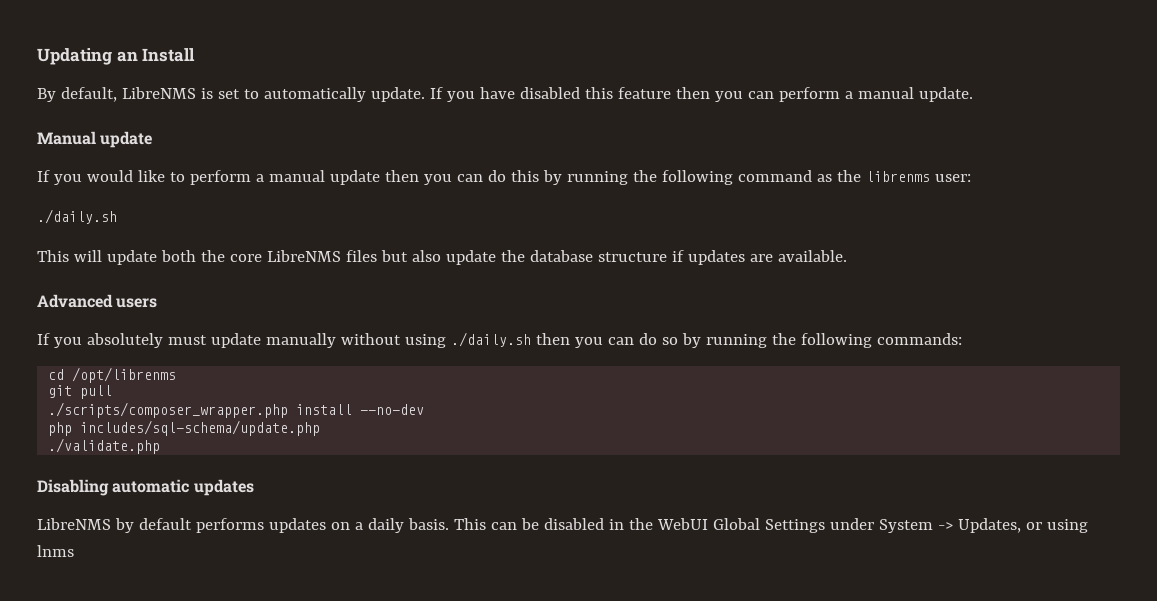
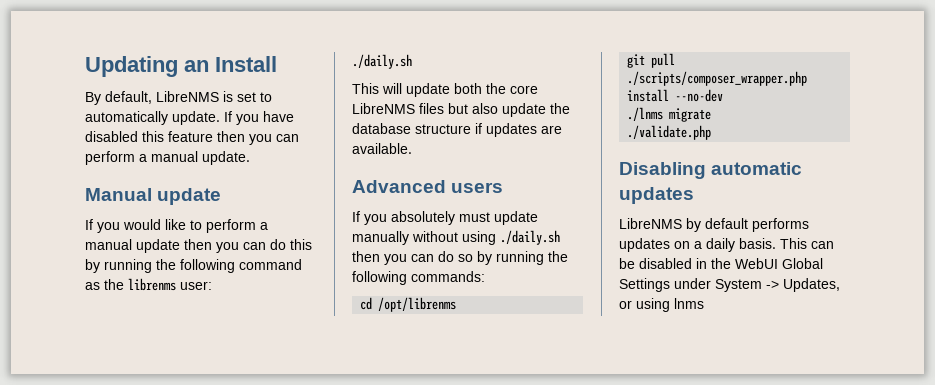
[48,420,321,436] php includes/sql-schema/update.php -> [627,107,712,122] ./lnms migrate

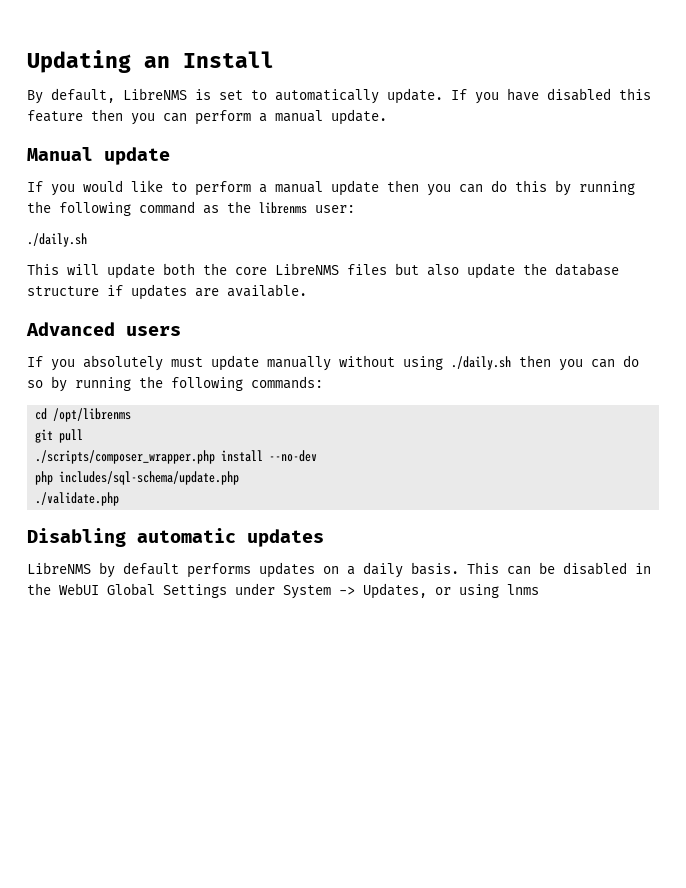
[627,107,712,122] ./lnms migrate -> [35,471,240,485] php includes/sql-schema/update.php

